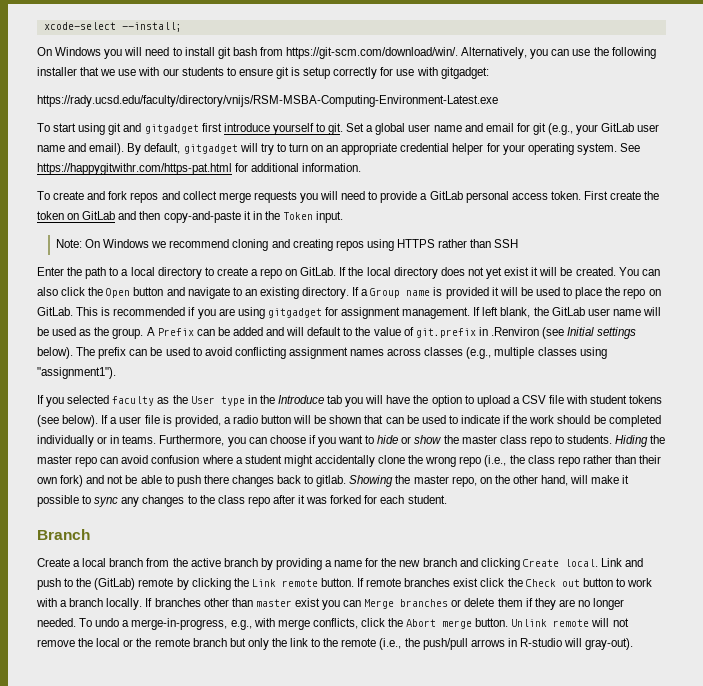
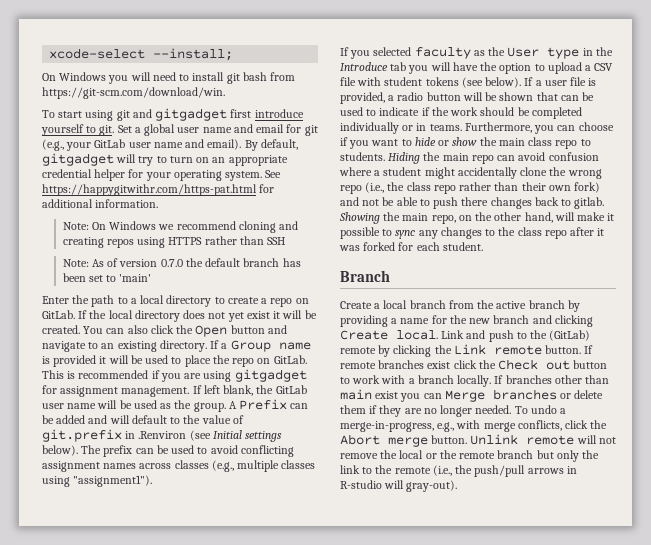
[286,47,656,59] [37,67,489,79] [37,95,498,107] https://git-scm.com/download/win/. Alternatively, you can use the following installer that we use with our students to ensure git is setup correctly for use with gitgadget: // https://rady.ucsd.edu/faculty/directory/vnijs/RSM-MSBA-Computing-Environment-Latest.exe -> [42,87,225,99] https://git-scm.com/download/win.
[37,191,660,203] [37,211,344,223] // To create and fork repos and collect merge requests you will need to provide a GitLab personal access token. First create the token on GitLab and then copy-and-paste it in the Token input. -> (159, 203) none
(519, 243) none -> [62,258,301,267] [62,273,152,282] // Note: As of version 0.7.0 the default branch has been set to 'main'
[461,435,497,444] master -> [498,138,525,146] main
[37,455,72,464] master -> [442,153,469,161] main
[413,475,449,484] master -> [402,213,429,221] main
[255,599,292,607] master -> [340,389,372,400] main

